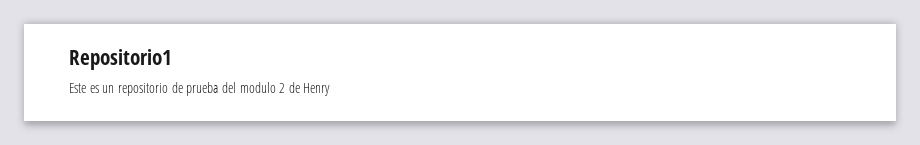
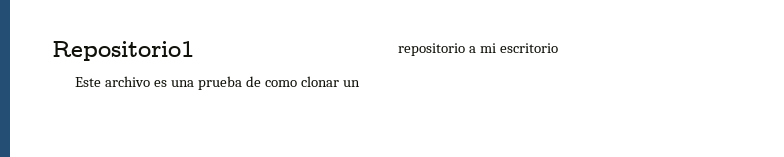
[89,82,331,96] es un repositorio de prueba del modulo 2 de Henry -> [105,76,360,90] [398,43,558,56] archivo es una prueba de como clonar un repositorio a mi escritorio

